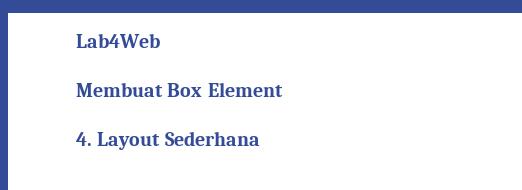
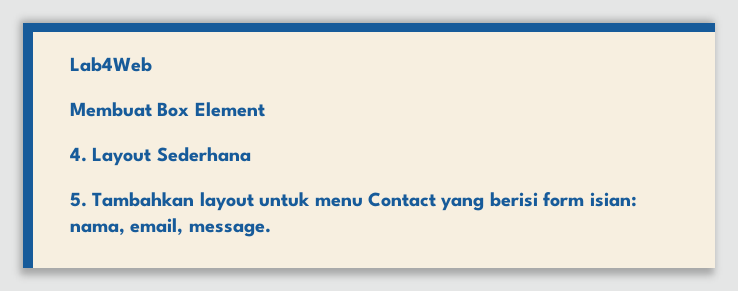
(260, 138) none -> [70,192,637,211] [70,218,271,237] // 5. Tambahkan layout untuk menu Contact yang berisi form isian: nama, email, message.

